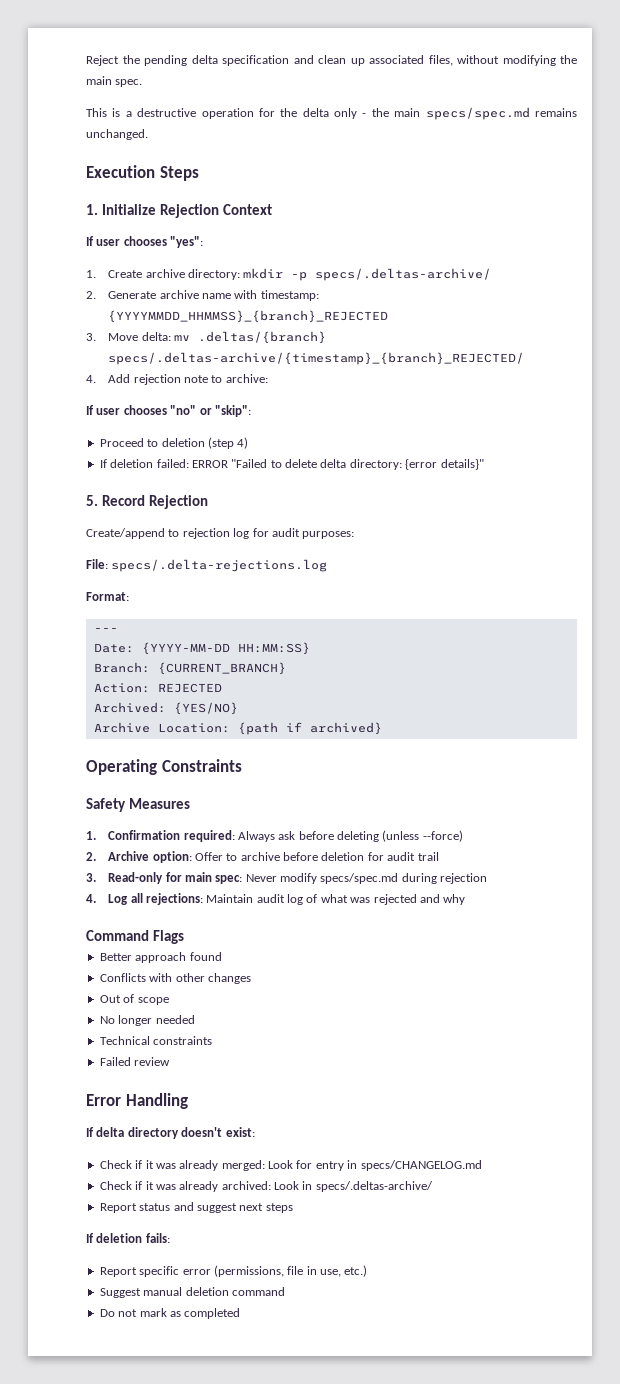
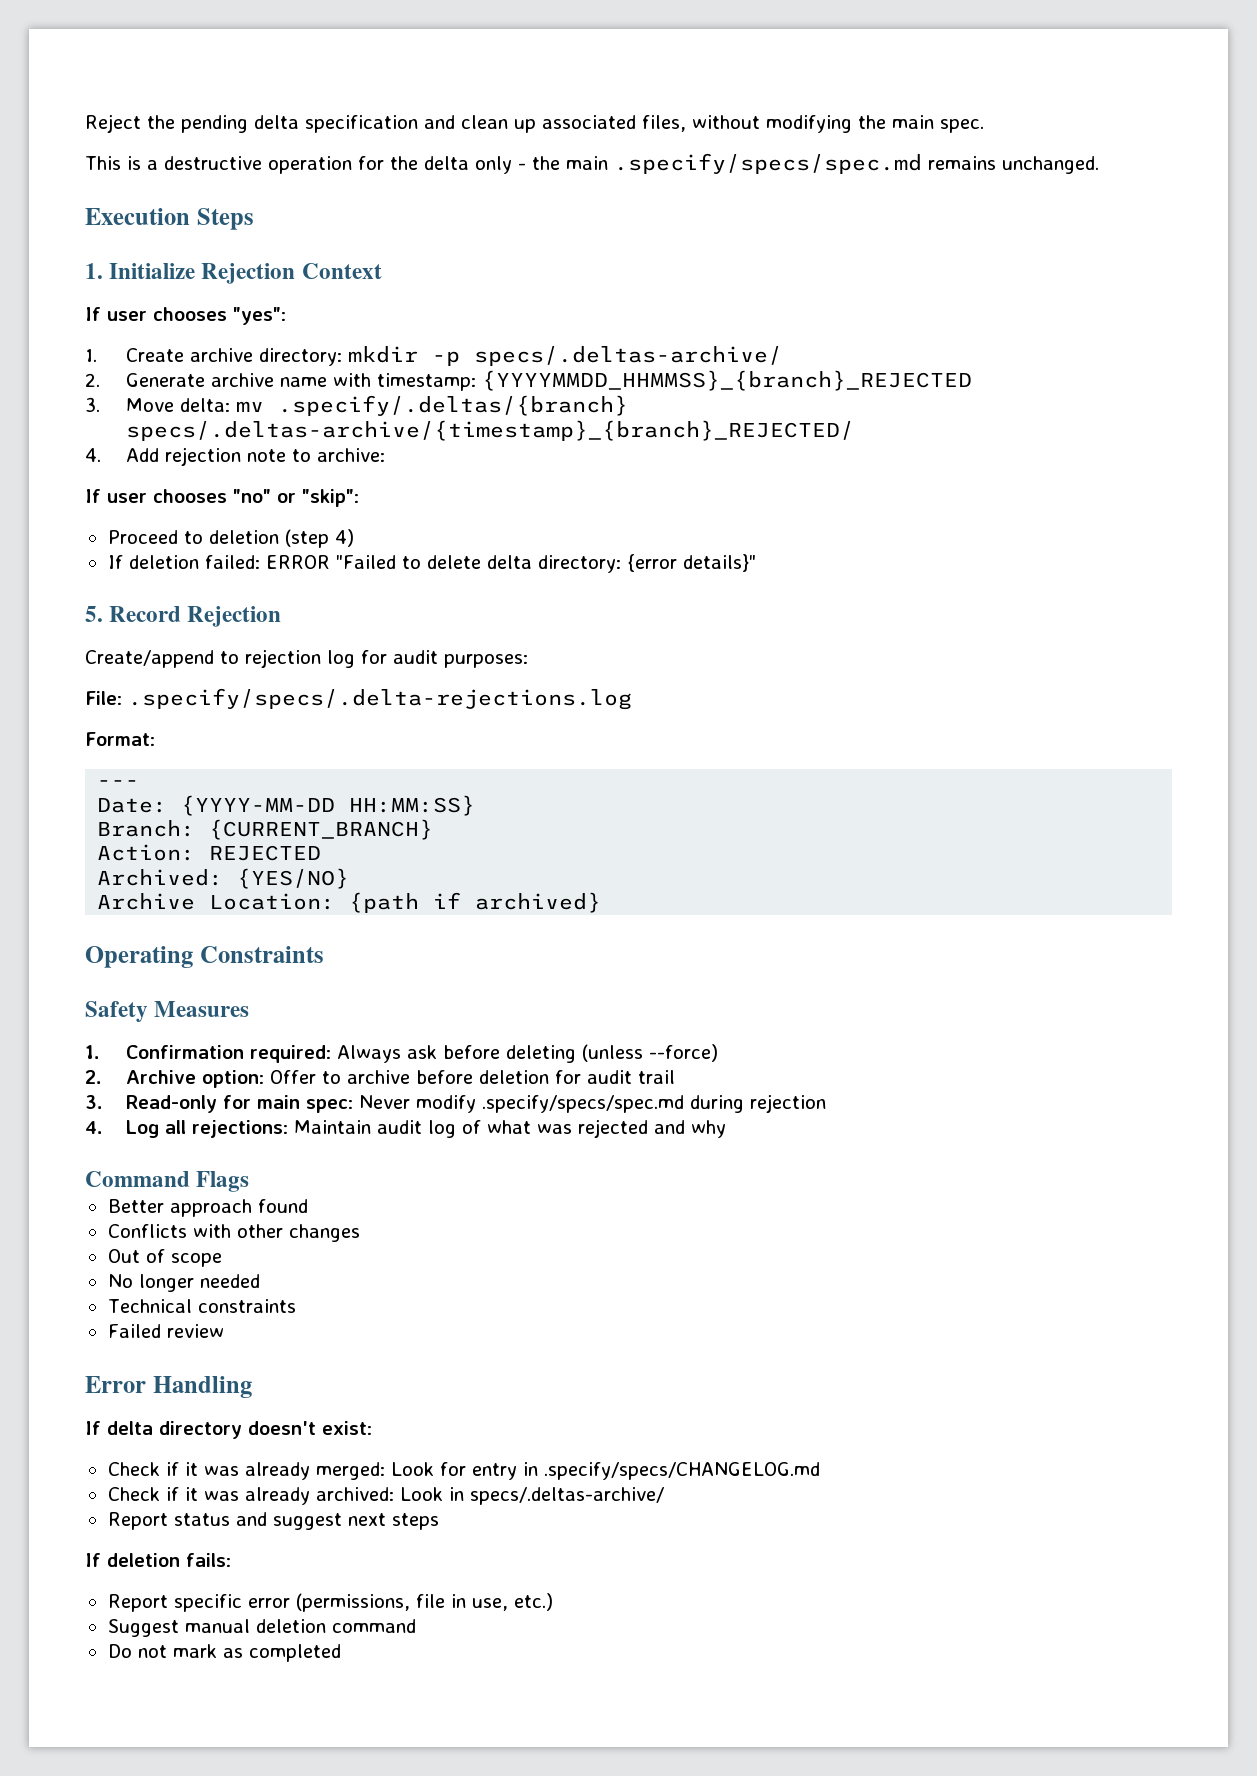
[425,107,530,120] specs/spec.md -> [614,153,922,174] .specify/specs/spec.md
[197,331,326,344] .deltas/{branch} -> [277,395,628,416] .specify/.deltas/{branch}
[111,559,328,572] specs/.delta-rejections.log -> [128,688,632,710] .specify/specs/.delta-rejections.log
[320,873,399,884] specs/spec.md -> [481,1095,684,1113] .specify/specs/spec.md
[360,1160,482,1171] specs/CHANGELOG.md -> [543,1462,820,1480] .specify/specs/CHANGELOG.md

